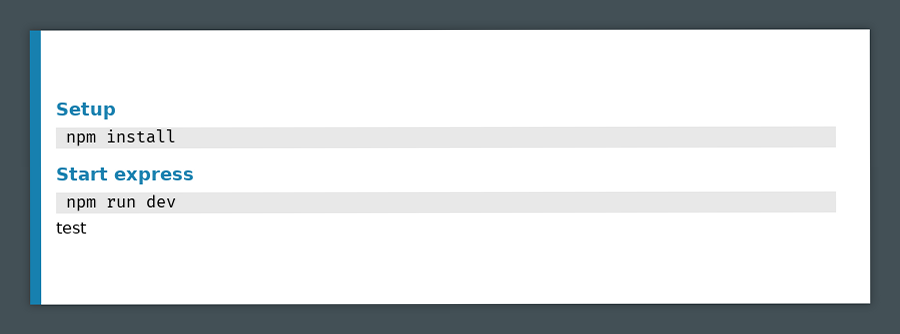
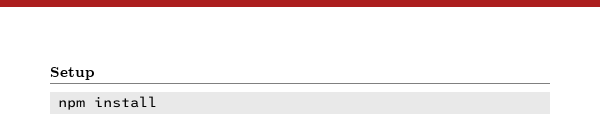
[56,167,195,185] [65,194,177,212] [56,222,87,234] // Start express // npm run dev // test -> (157, 102) none

